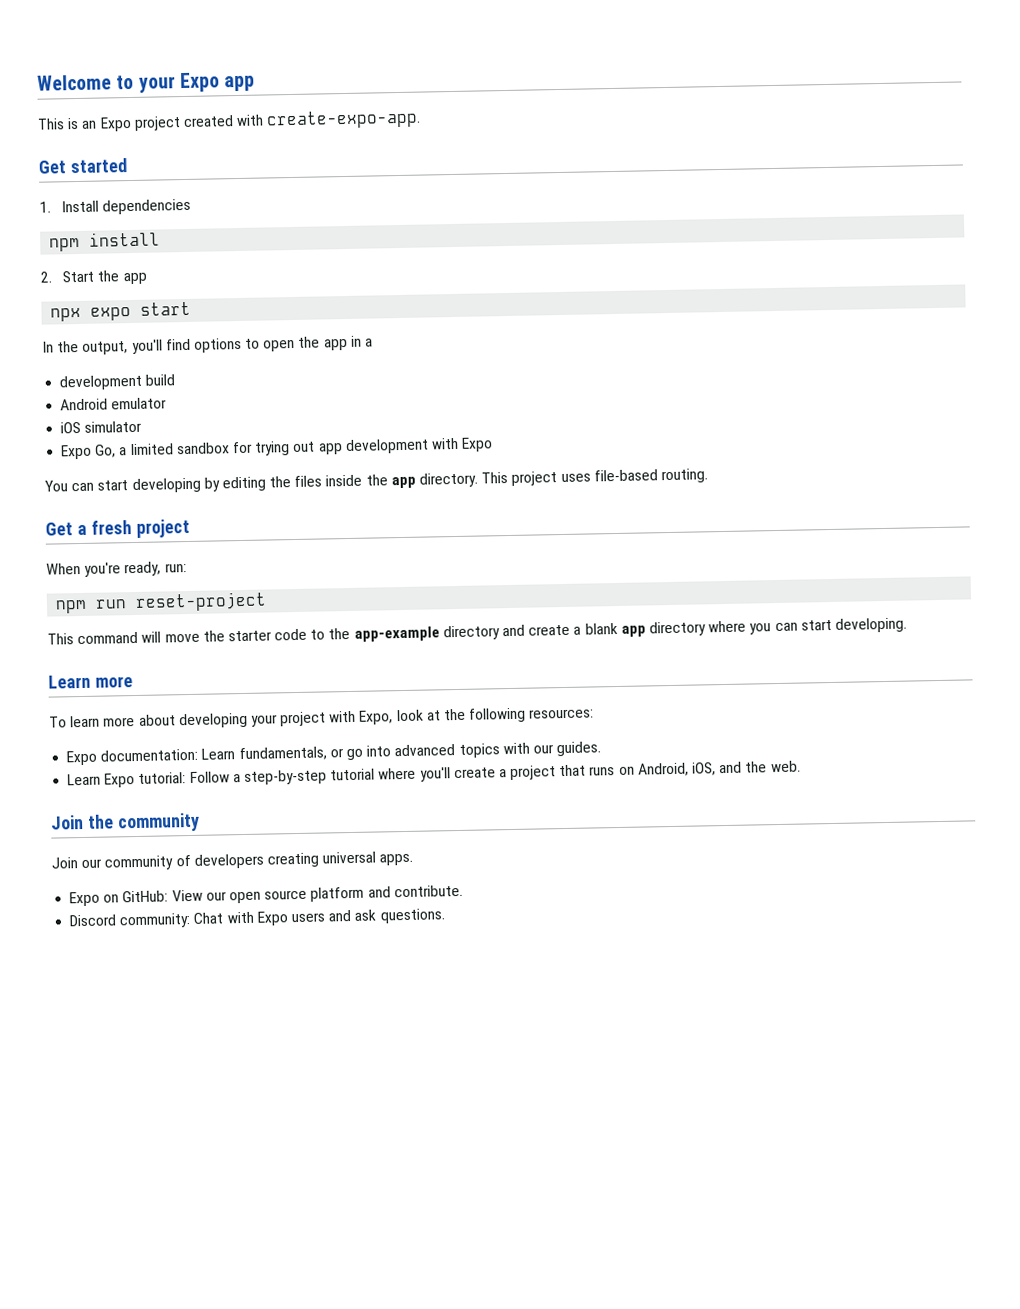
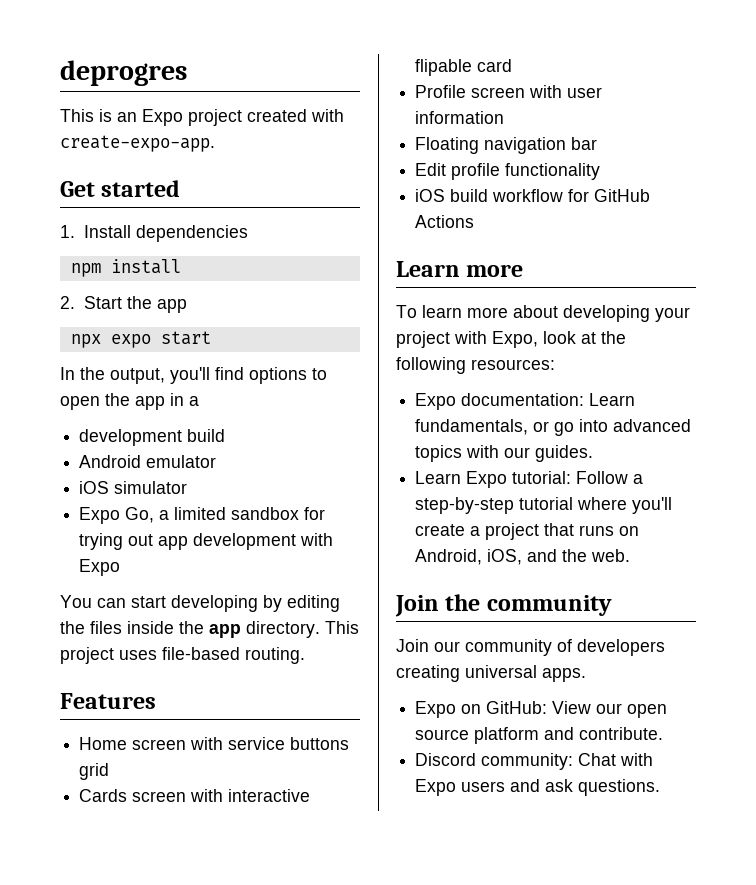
[37,72,256,93] Welcome to your Expo app -> [60,60,187,86] deprogres
[45,518,190,538] [46,561,187,577] [55,591,268,614] [47,617,907,645] Get a fresh project // When you're ready, run: // npm run reset-project // This command will move the starter code to the app-example directory and create a blank app directory where you can start developing. -> [60,693,156,709] [79,737,350,750] [79,763,110,780] [79,789,311,802] [415,59,513,76] [415,85,603,98] [415,111,505,124] [415,137,598,154] [415,163,601,180] [415,189,651,202] [415,215,475,228] Features // Home screen with service buttons grid // Cards screen with interactive flipable card // Profile screen with user information // Floating navigation bar // Edit profile functionality // iOS build workflow for GitHub Actions

